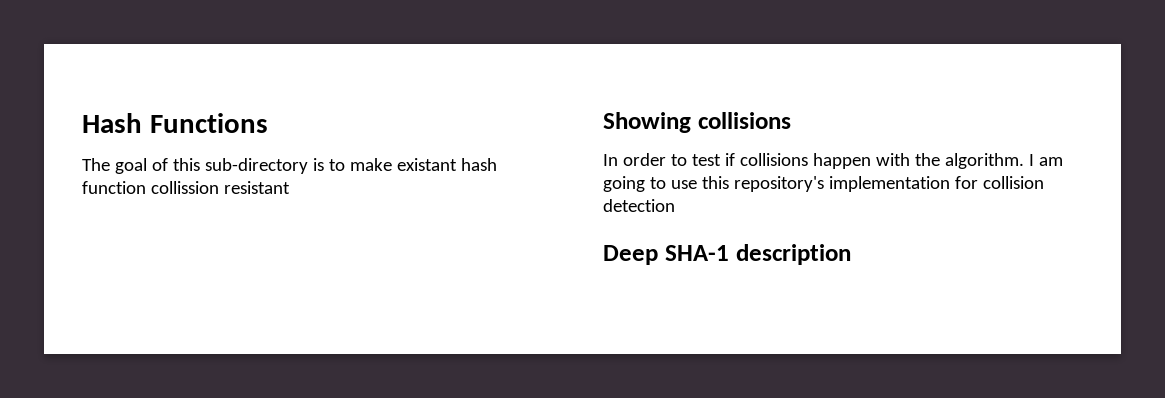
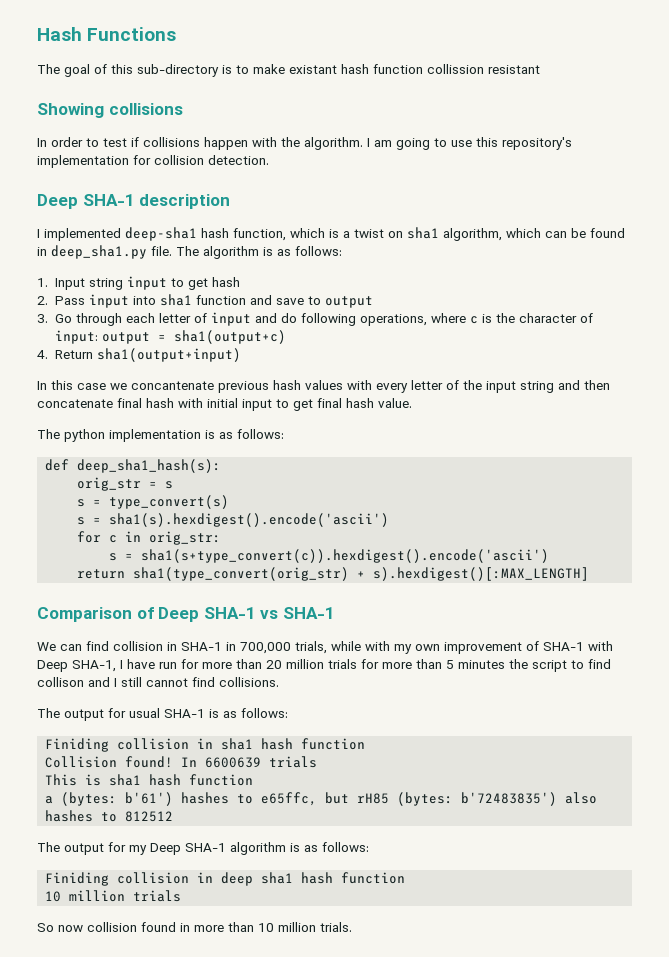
[603,199,675,212] detection -> [208,155,269,165] detection.
(851, 254) none -> [37,227,625,241] [37,245,342,259] [37,276,240,290] [37,294,373,308] [37,312,593,326] [54,330,286,344] [37,348,241,362] [37,380,610,393] [37,398,412,411] [37,429,284,442] [45,459,222,473] [77,477,174,491] [77,495,230,509] [77,513,390,527] [77,531,222,545] [109,549,550,563] [77,567,590,581] [37,607,335,622] [37,641,613,654] [37,659,611,672] [37,677,279,687] [37,708,288,721] [45,738,366,752] [45,756,318,768] [45,774,254,786] [45,792,598,806] [45,810,174,822] [37,842,369,855] [45,872,406,886] [45,890,182,902] [37,922,352,932] // I implemented deep-sha1 hash function, which is a twist on sha1 algorithm, which can be found in deep_sha1.py file. The algorithm is as follows: // 1. Input string input to get hash // 2. Pass input into sha1 function and save to output // 3. Go through each letter of input and do following operations, where c is the character of input: output = sha1(output+c) // 4. Return sha1(output+input) // In this case we concantenate previous hash values with every letter of the input string and then concatenate final hash with initial input to get final hash value. // The python implementation is as follows: // def deep_sha1_hash(s): // orig_str = s // s = type_convert(s) // s = sha1(s).hexdigest().encode('ascii') // for c in orig_str: // s = sha1(s+type_convert(c)).hexdigest().encode('ascii') // return sha1(type_convert(orig_str) + s).hexdigest()[:MAX_LENGTH] // Comparison of Deep SHA-1 vs SHA-1 // We can find collision in SHA-1 in 700,000 trials, while with my own improvement of SHA-1 with Deep SHA-1, I have run for more than 20 million trials for more than 5 minutes the script to find collison and I still cannot find collisions. // The output for usual SHA-1 is as follows: // Finiding collision in sha1 hash function // Collision found! In 6600639 trials // This is sha1 hash function // a (bytes: b'61') hashes to e65ffc, but rH85 (bytes: b'72483835') also hashes to 812512 // The output for my Deep SHA-1 algorithm is as follows: // Finiding collision in deep sha1 hash function // 10 million trials // So now collision found in more than 10 million trials.

